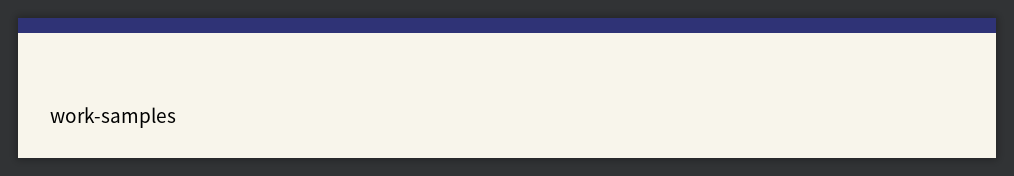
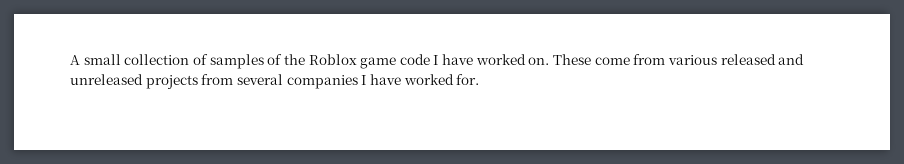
[50,107,176,128] work-samples -> [70,54,805,69] [70,74,480,89] A small collection of samples of the Roblox game code I have worked on. These come from various released and unreleased projects from several companies I have worked for.

